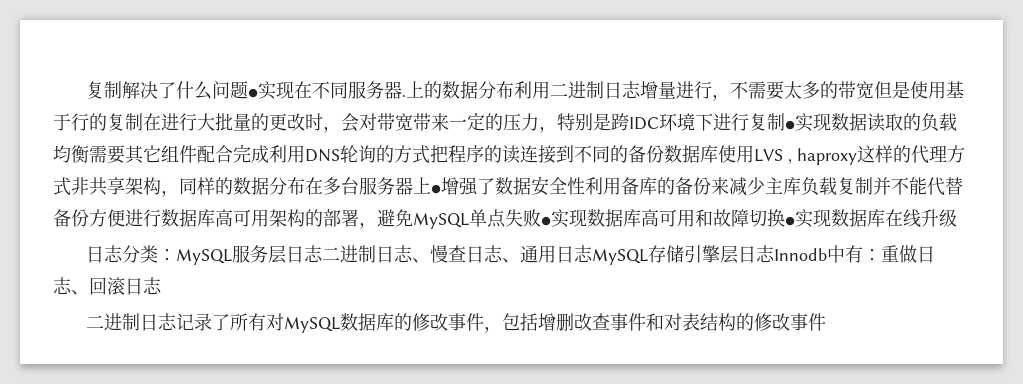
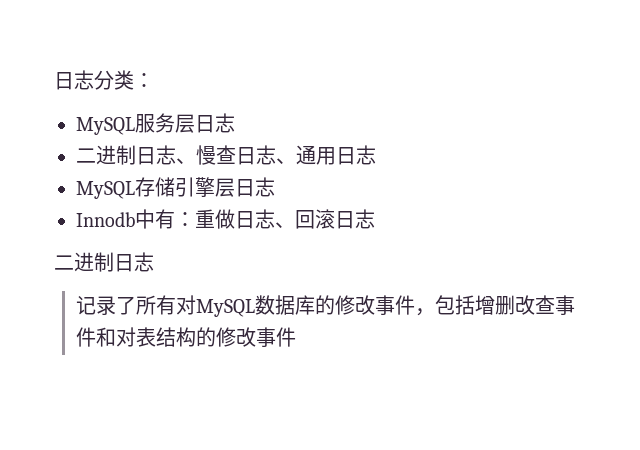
[86,81,965,101] [53,112,957,133] [53,144,965,165] [53,176,963,197] [53,209,957,229] 复制解决了什么问题●实现在不同服务器.上的数据分布利用二进制日志增量进行，不需要太多的带宽但是使用基于行的复制在进行大批量的更改时，会对带宽带来一定的压力，特别是跨IDC环境下进行复制●实现数据读取的负载均衡需要其它组件配合完成利用DNS轮询的方式把程序的读连接到不同的备份数据库使用LVS , haproxy这样的代理方式非共享架构，同样的数据分布在多台服务器上●增强了数据安全性利用备库的备份来减少主库负载复制并不能代替备份方便进行数据库高可用架构的部署，避免MySQL单点失败●实现数据库高可用和故障切换●实现数据库在线升级 // -> (54, 81) none
(177, 255) none -> (154, 80) //
(324, 254) none -> (235, 123) //
(594, 254) none -> (376, 155) //
(776, 254) none -> (275, 187) //
(178, 322) none -> (154, 262) //

